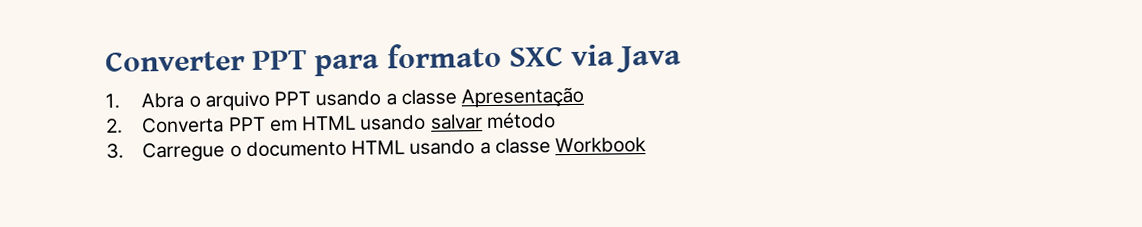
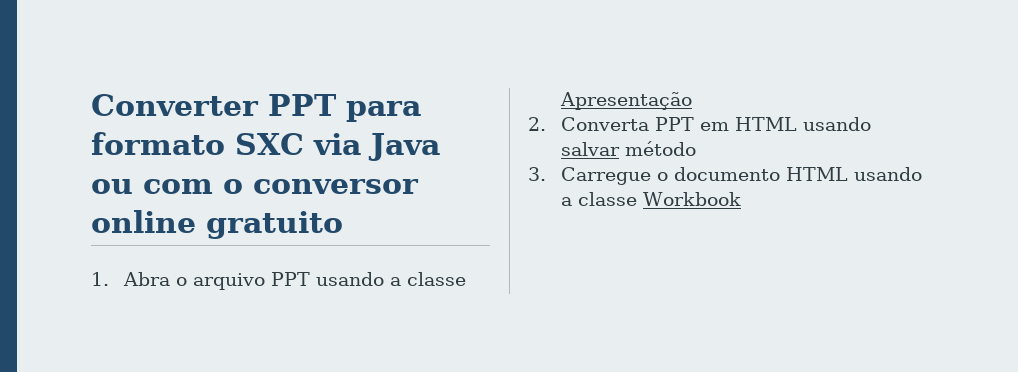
(682, 59) none -> [91,179,419,194] [91,210,343,239] ou com o conversor online gratuito

